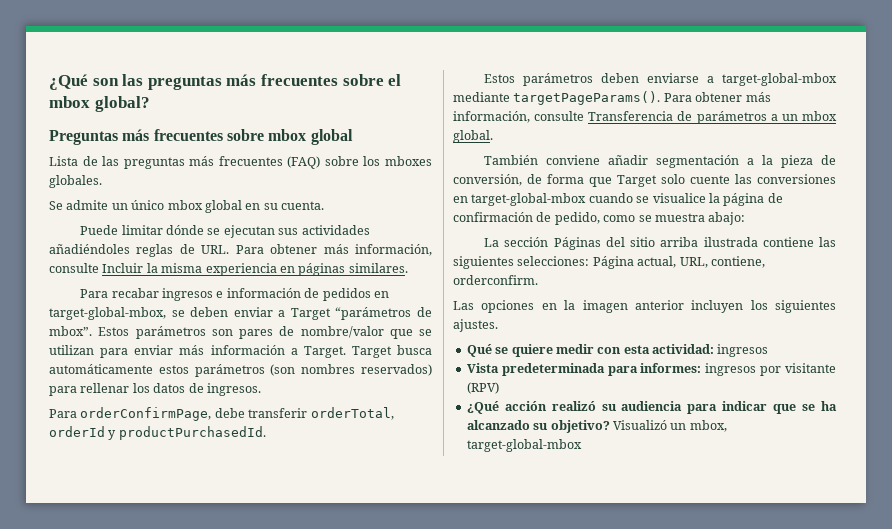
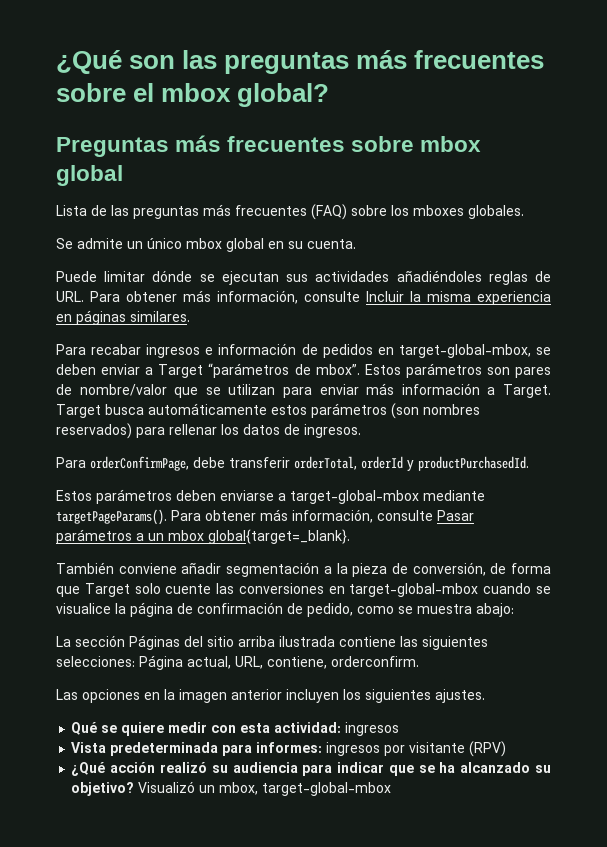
[588,111,693,121] Transferencia de -> [437,510,474,521] Pasar
[453,130,493,143] global. -> [208,529,350,544] global{target=_blank}.

